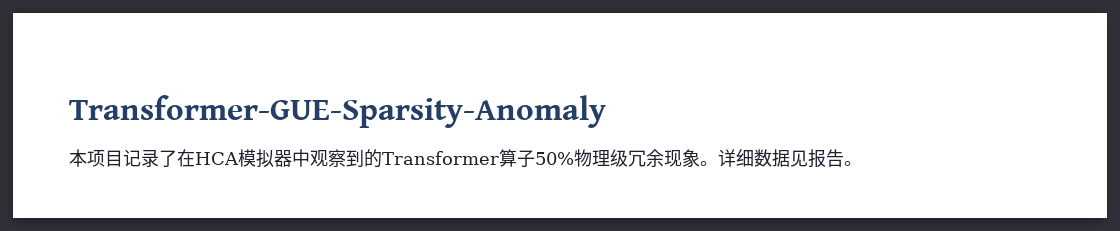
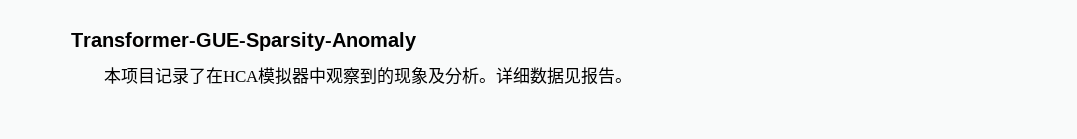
[382,149,700,168] Transformer算子50%物理级冗余现象 -> [394,67,480,85] 现象及分析

